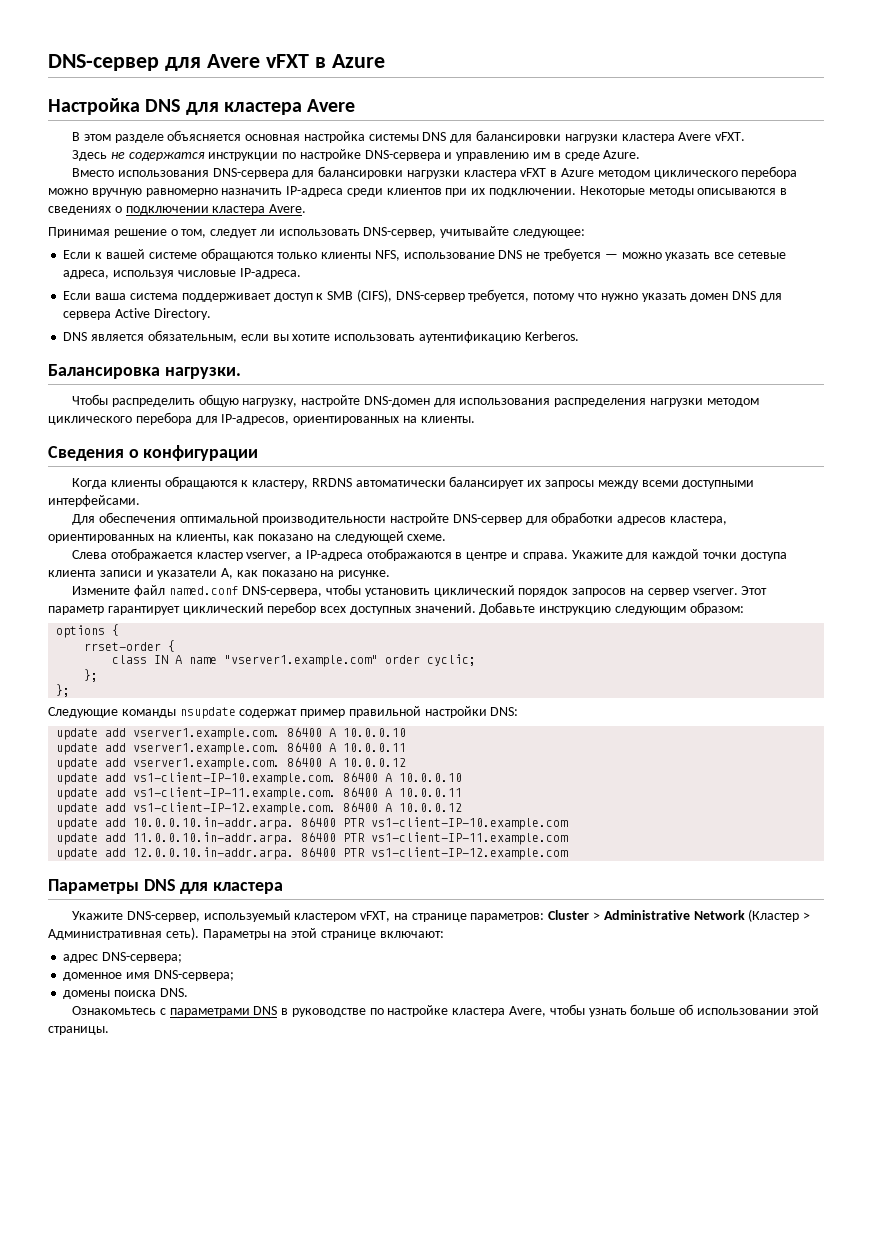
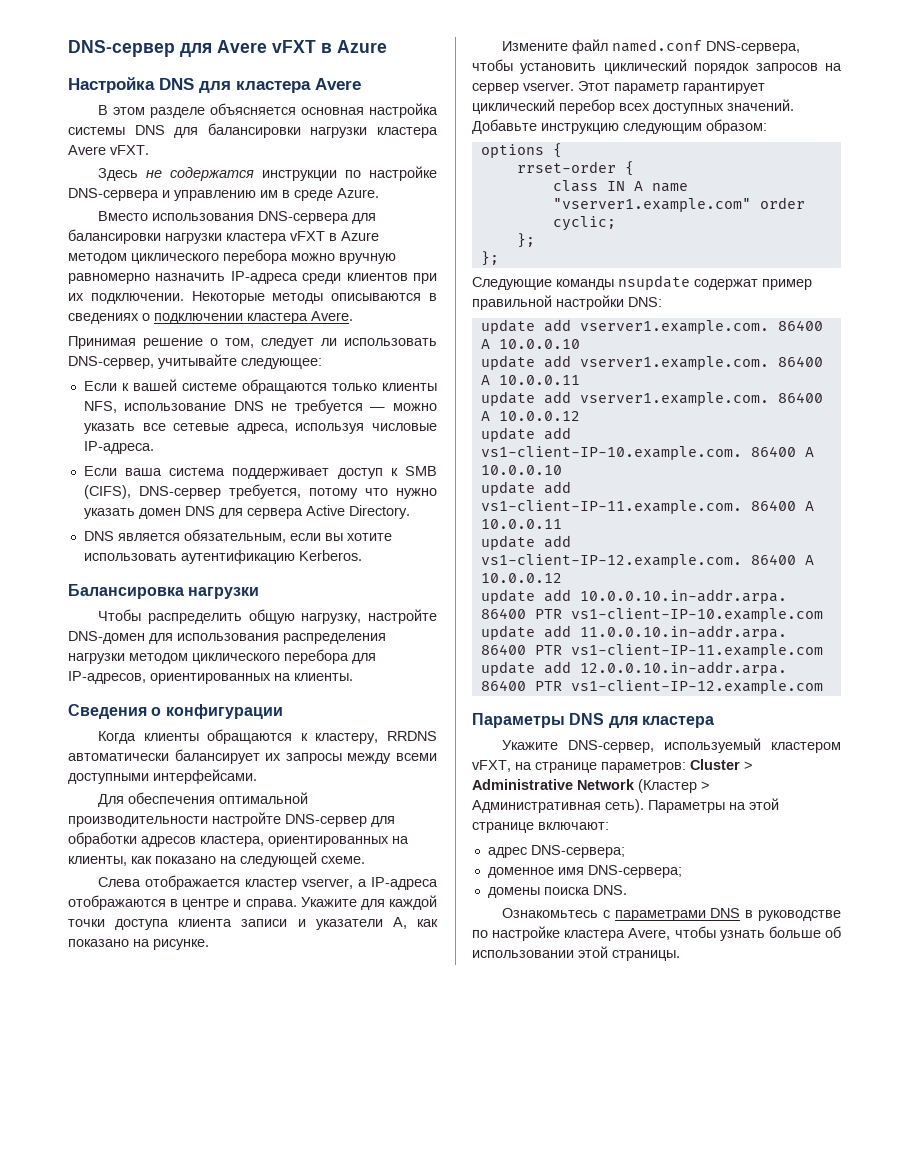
[164,367,241,379] нагрузки. -> [188,587,260,599] нагрузки

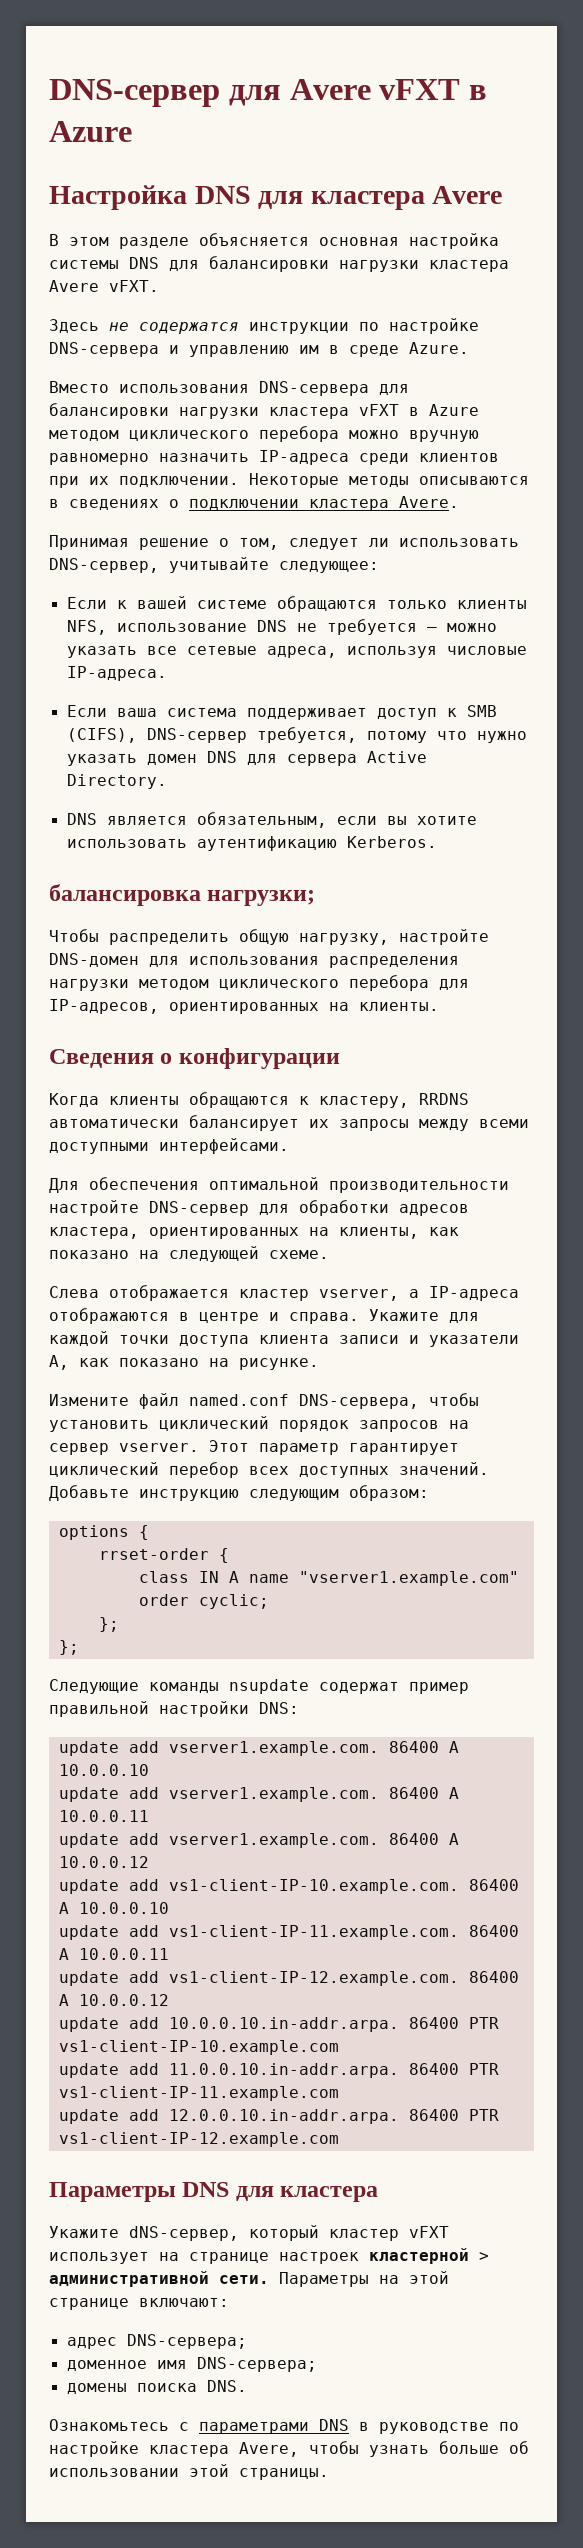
[68,584,260,599] Балансировка нагрузки -> [49,884,316,906] балансировка нагрузки;
[568,738,841,753] [472,759,752,773] [472,779,709,793] [472,799,644,813] DNS-сервер, используемый кластером vFXT, на странице параметров: Cluster > Administrative Network (Кластер > Административная сеть). -> [129,2225,449,2241] [49,2248,489,2264] [49,2271,269,2287] dNS-сервер, который кластер vFXT использует на странице настроек кластерной > административной сети.

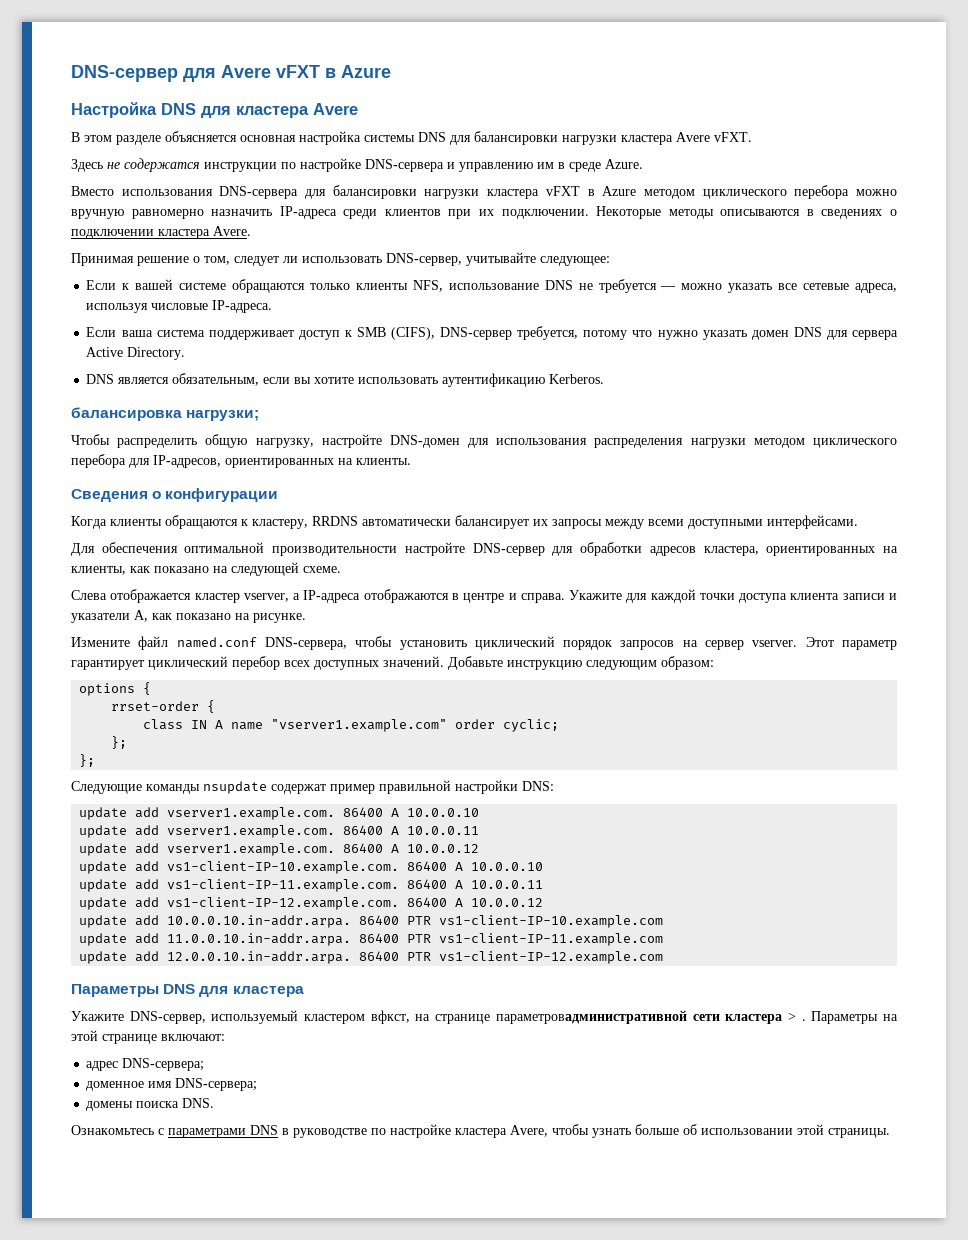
[129,2225,449,2241] [49,2248,489,2264] [49,2271,269,2287] dNS-сервер, который кластер vFXT использует на странице настроек кластерной > административной сети. -> [129,1010,806,1024] DNS-сервер, используемый кластером вфкст, на странице параметровадминистративной сети кластера > .

